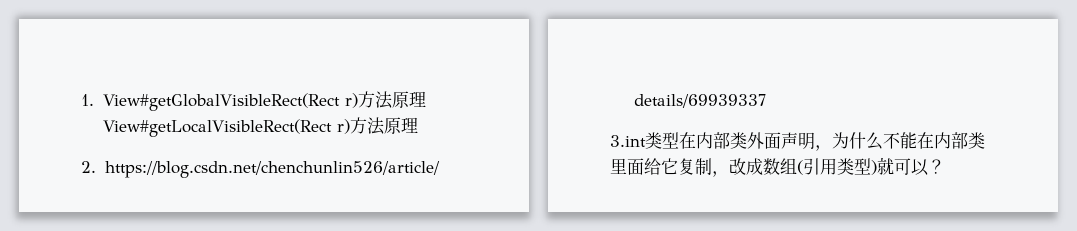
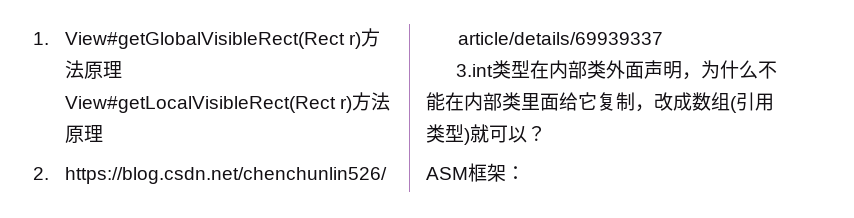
(945, 166) none -> [426,163,525,182] // ASM框架：

